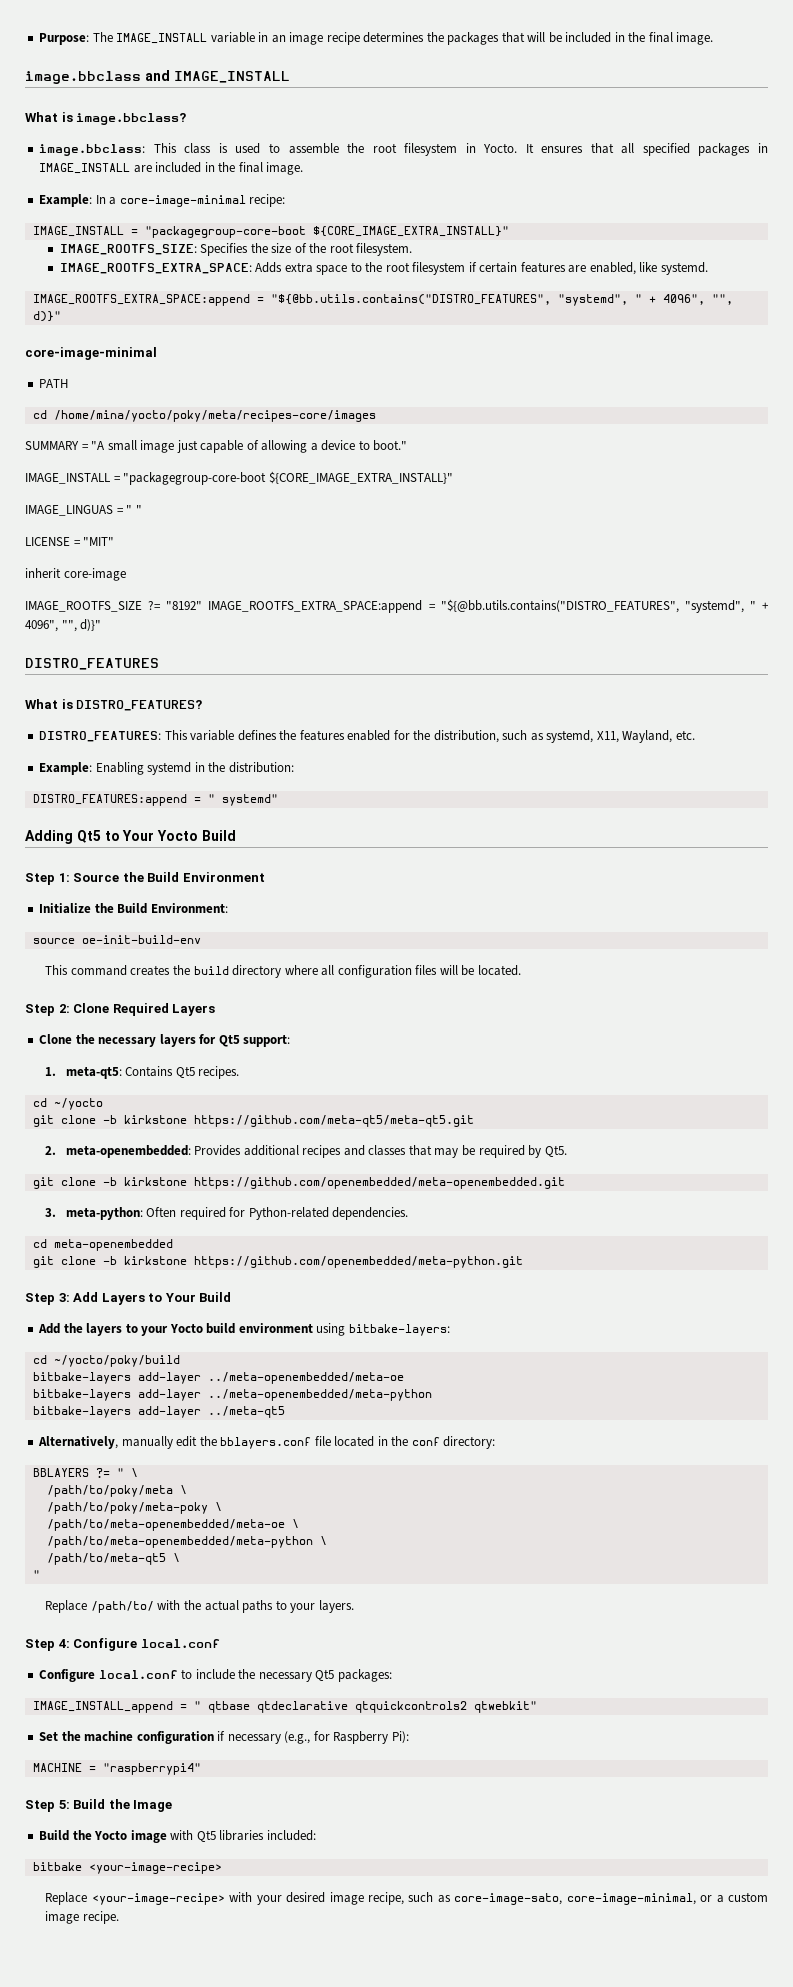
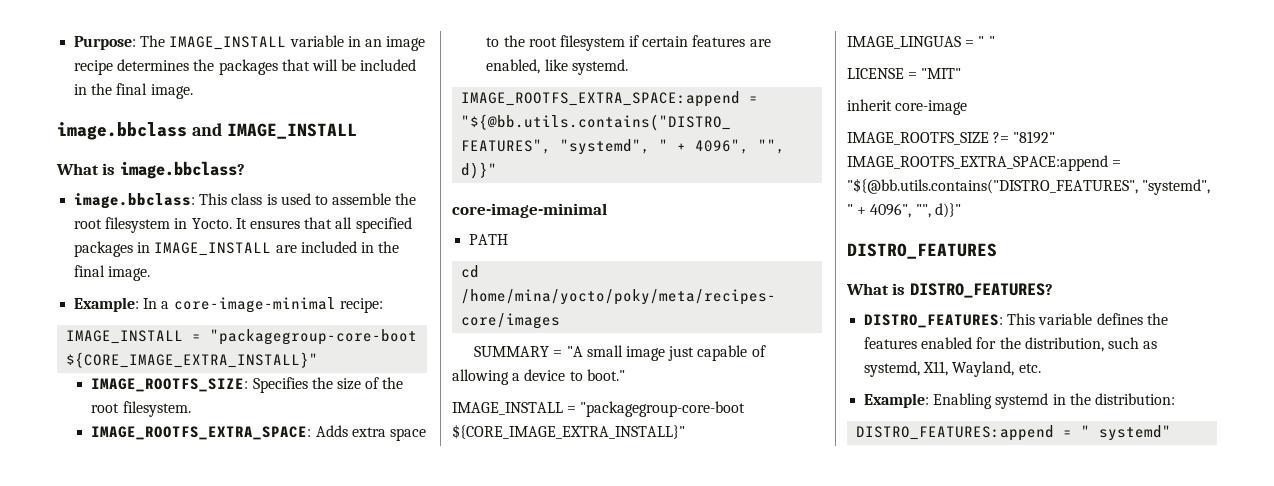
[25,830,236,844] [25,872,265,885] [39,903,228,914] [32,935,201,944] [45,965,521,978] [25,1003,216,1016] [39,1034,291,1047] [45,1066,240,1079] [32,1098,103,1110] [32,1115,474,1127] [45,1145,567,1158] [32,1177,565,1189] [45,1207,409,1220] [32,1239,173,1251] [32,1256,523,1268] [25,1292,232,1305] [38,1323,450,1336] [32,1355,180,1367] [32,1372,404,1384] [32,1389,432,1401] [32,1406,285,1418] [38,1436,496,1449] [32,1468,138,1478] [46,1485,187,1497] [46,1502,222,1514] [46,1519,299,1531] [46,1536,327,1548] [46,1553,180,1565] [32,1570,40,1579] [45,1600,354,1613] [25,1638,220,1651] [39,1669,392,1682] [32,1701,537,1713] [39,1731,409,1744] [32,1763,201,1775] [25,1799,173,1812] [39,1830,316,1843] [32,1862,222,1874] [45,1892,768,1905] [45,1911,119,1924] // Adding Qt5 to Your Yocto Build // Step 1: Source the Build Environment // Initialize the Build Environment: // source oe-init-build-env // This command creates the build directory where all configuration files will be located. // Step 2: Clone Required Layers // Clone the necessary layers for Qt5 support: // 1. meta-qt5: Contains Qt5 recipes. // cd ~/yocto // git clone -b kirkstone https://github.com/meta-qt5/meta-qt5.git // 2. meta-openembedded: Provides additional recipes and classes that may be required by Qt5. // git clone -b kirkstone https://github.com/openembedded/meta-openembedded.git // 3. meta-python: Often required for Python-related dependencies. // cd meta-openembedded // git clone -b kirkstone https://github.com/openembedded/meta-python.git // Step 3: Add Layers to Your Build // Add the layers to your Yocto build environment using bitbake-layers: // cd ~/yocto/poky/build // bitbake-layers add-layer ../meta-openembedded/meta-oe // bitbake-layers add-layer ../meta-openembedded/meta-python // bitbake-layers add-layer ../meta-qt5 // Alternatively, manually edit the bblayers.conf file located in the conf directory: // BBLAYERS ?= " \ // /path/to/poky/meta \ // /path/to/poky/meta-poky \ // /path/to/meta-openembedded/meta-oe \ // /path/to/meta-openembedded/meta-python \ // /path/to/meta-qt5 \ // " // Replace /path/to/ with the actual paths to your layers. // Step 4: Configure local.conf // Configure local.conf to include the necessary Qt5 packages: // IMAGE_INSTALL_append = " qtbase qtdeclarative qtquickcontrols2 qtwebkit" // Set the machine configuration if necessary (e.g., for Raspberry Pi): // MACHINE = "raspberrypi4" // Step 5: Build the Image // Build the Yocto image with Qt5 libraries included: // bitbake <your-image-recipe> // Replace <your-image-recipe> with your desired image recipe, such as core-image-sato, core-image-minimal, or a custom image recipe. -> (1172, 433) none

